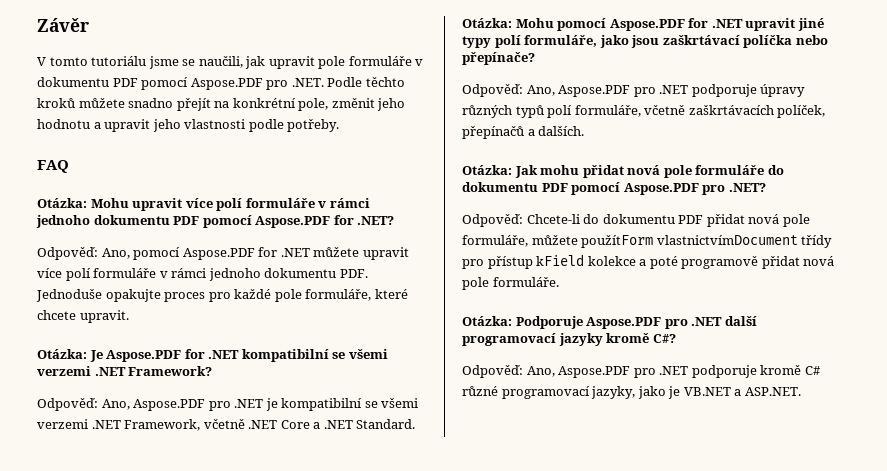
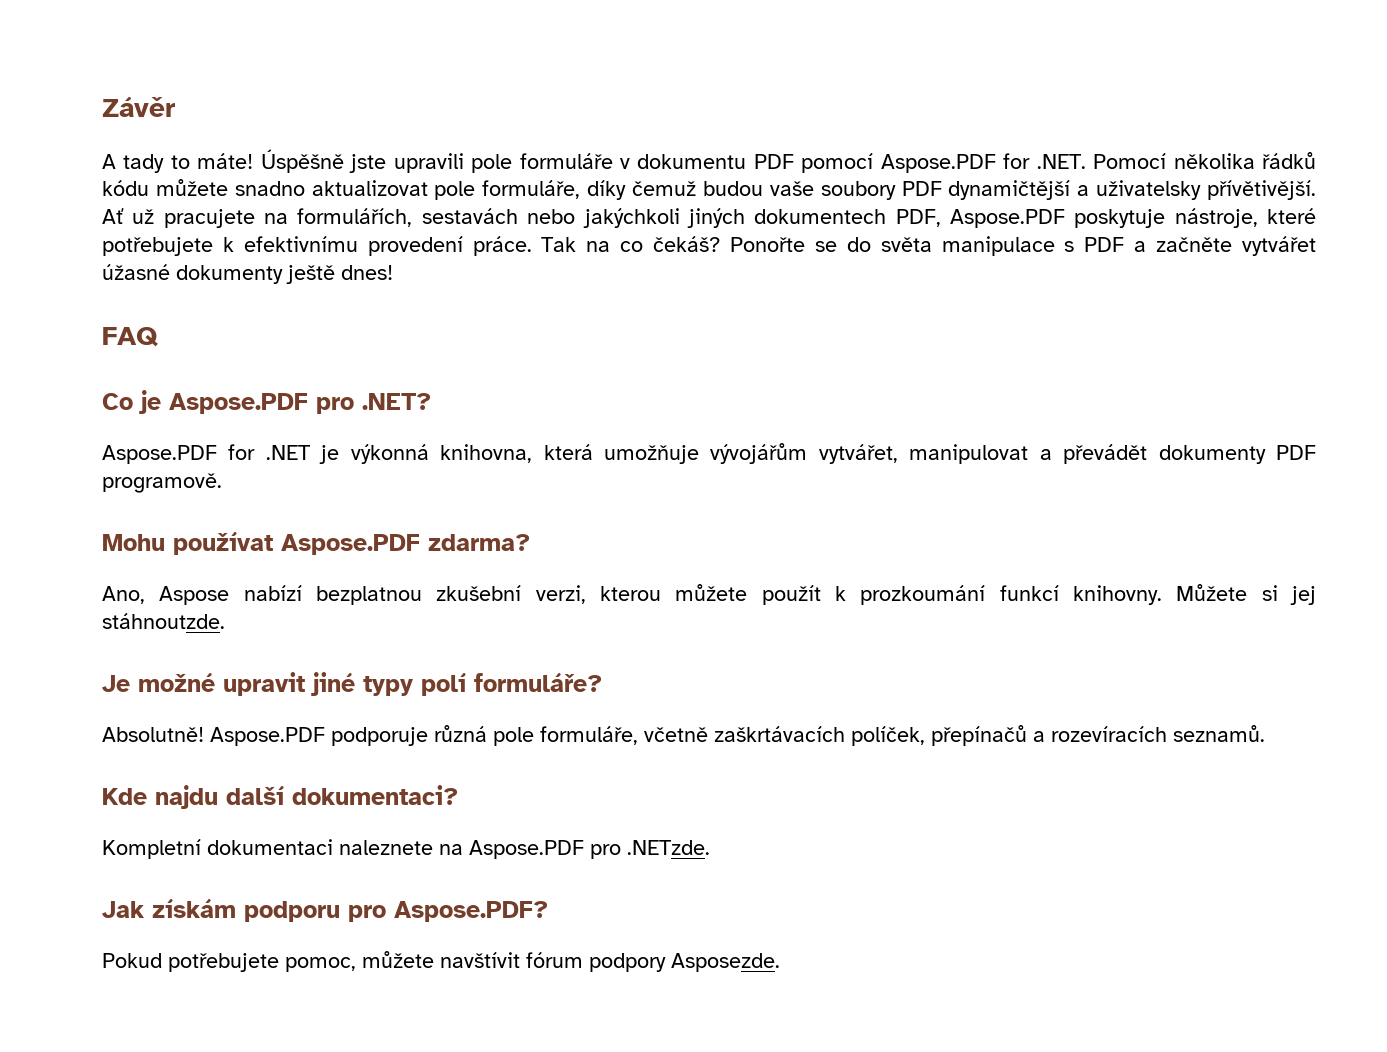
[37,56,315,69] V tomto tutoriálu jsme se naučili, jak upravit -> [102,149,464,173] A tady to máte! Úspěšně jste upravili
[266,77,405,90] [37,98,406,111] [37,119,340,132] [37,160,69,173] [37,198,370,211] [36,215,395,228] [37,247,409,260] [37,268,368,281] [36,289,408,302] [37,310,129,323] [37,349,388,362] [37,366,213,376] [37,398,419,411] [37,419,416,431] [462,18,824,31] [462,35,828,48] [462,52,535,65] [462,84,806,97] [462,105,573,118] pro .NET. Podle těchto kroků můžete snadno přejít na konkrétní pole, změnit jeho hodnotu a upravit jeho vlastnosti podle potřeby. // FAQ // Otázka: Mohu upravit více polí formuláře v rámci jednoho dokumentu PDF pomocí Aspose.PDF for .NET? // Odpověď: Ano, pomocí Aspose.PDF for .NET můžete upravit více polí formuláře v rámci jednoho dokumentu PDF. Jednoduše opakujte proces pro každé pole formuláře, které chcete upravit. // Otázka: Je Aspose.PDF for .NET kompatibilní se všemi verzemi .NET Framework? // Odpověď: Ano, Aspose.PDF pro .NET je kompatibilní se všemi verzemi .NET Framework, včetně .NET Core a .NET Standard. // Otázka: Mohu pomocí Aspose.PDF for .NET upravit jiné typy polí formuláře, jako jsou zaškrtávací políčka nebo přepínače? // Odpověď: Ano, Aspose.PDF pro .NET podporuje úpravy různých typů polí -> [1003,152,1316,169] [102,179,1316,200] [102,208,1317,228] [102,236,1317,256] [102,264,393,284] [102,327,158,347] [102,390,431,414] [102,443,1316,464] [102,473,222,493] [102,532,530,555] [102,584,1316,605] [102,613,225,629] [102,672,602,696] [102,725,534,746] for .NET. Pomocí několika řádků kódu můžete snadno aktualizovat pole formuláře, díky čemuž budou vaše soubory PDF dynamičtější a uživatelsky přívětivější. Ať už pracujete na formulářích, sestavách nebo jakýchkoli jiných dokumentech PDF, Aspose.PDF poskytuje nástroje, které potřebujete k efektivnímu provedení práce. Tak na co čekáš? Ponořte se do světa manipulace s PDF a začněte vytvářet úžasné dokumenty ještě dnes! // FAQ // Co je Aspose.PDF pro .NET? // Aspose.PDF for .NET je výkonná knihovna, která umožňuje vývojářům vytvářet, manipulovat a převádět dokumenty PDF programově. // Mohu používat Aspose.PDF zdarma? // Ano, Aspose nabízí bezplatnou zkušební verzi, kterou můžete použít k prozkoumání funkcí knihovny. Můžete si jej stáhnoutzde. // Je možné upravit jiné typy polí formuláře? // Absolutně! Aspose.PDF podporuje různá pole
[538,126,585,136] [462,165,784,178] [462,182,766,195] [462,214,810,227] [462,235,833,248] [462,254,835,269] [462,277,559,290] [462,316,757,329] [462,333,676,346] [462,365,820,378] [462,386,801,399] dalších. // Otázka: Jak mohu přidat nová pole formuláře do dokumentu PDF pomocí Aspose.PDF pro .NET? // Odpověď: Chcete-li do dokumentu PDF přidat nová pole formuláře, můžete použítForm vlastnictvímDocument třídy pro přístup kField kolekce a poté programově přidat nová pole formuláře. // Otázka: Podporuje Aspose.PDF pro .NET další programovací jazyky kromě C#? // Odpověď: Ano, Aspose.PDF pro .NET podporuje kromě C# různé programovací jazyky, jako je VB.NET a ASP.NET. -> [1051,725,1265,742] [102,785,458,809] [102,839,710,859] [102,899,548,922] [102,951,780,972] rozevíracích seznamů. // Kde najdu další dokumentaci? // Kompletní dokumentaci naleznete na Aspose.PDF pro .NETzde. // Jak získám podporu pro Aspose.PDF? // Pokud potřebujete pomoc, můžete navštívit fórum podpory Asposezde.

